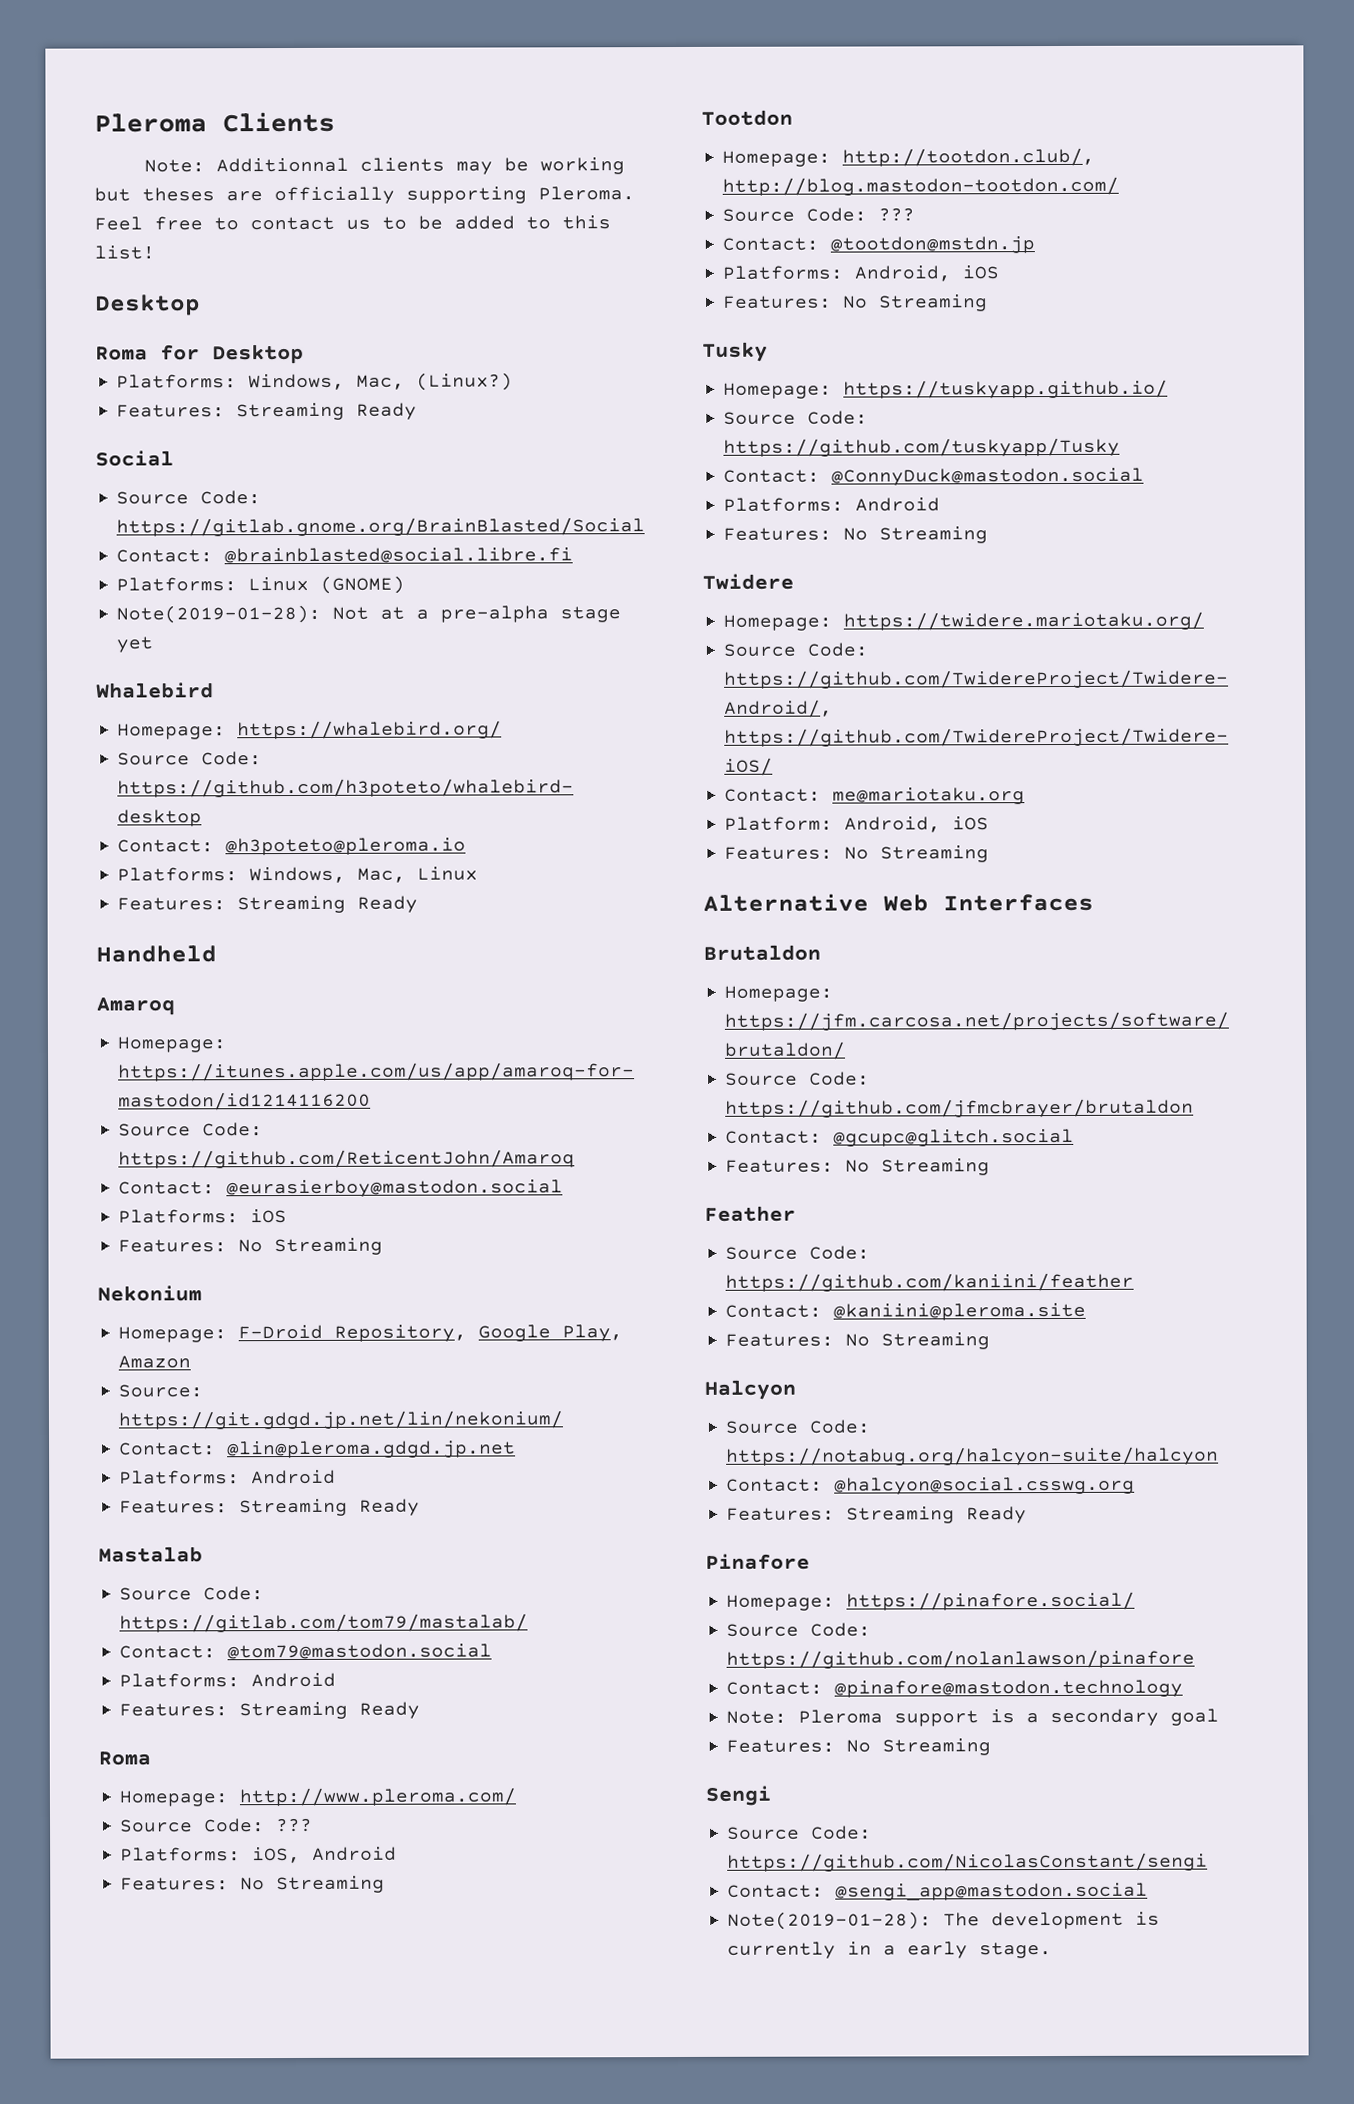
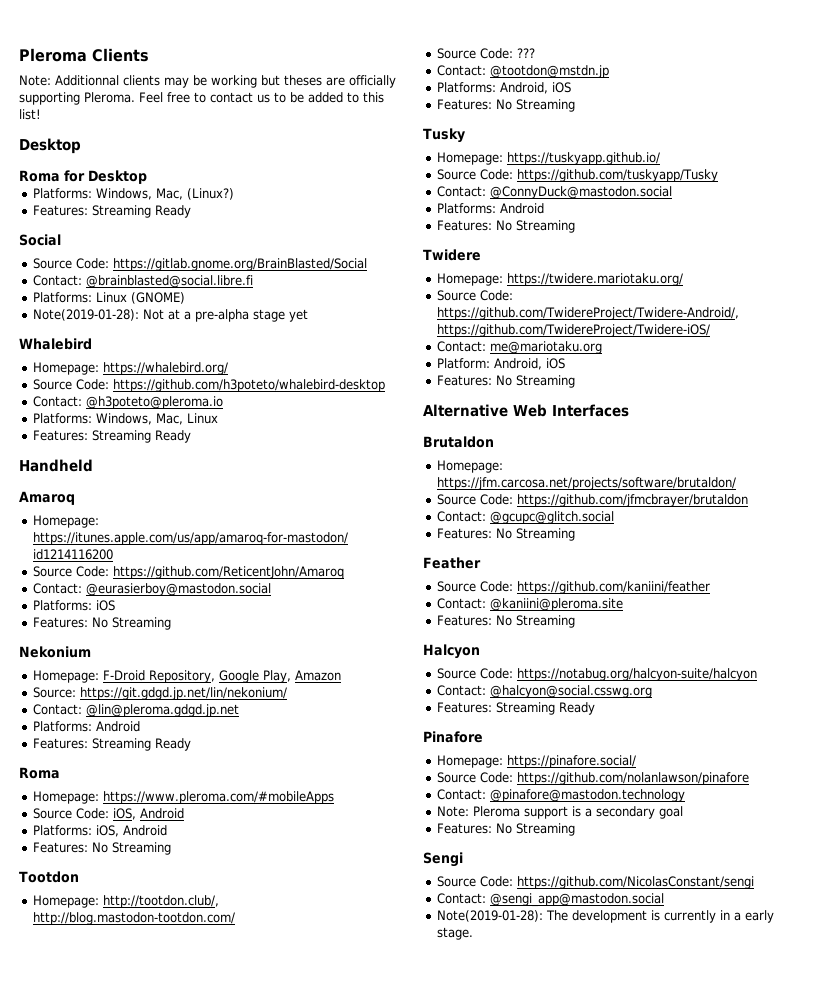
[98,1546,203,1563] [119,1586,265,1601] [119,1613,529,1633] [119,1643,493,1660] [119,1672,337,1688] [119,1701,421,1720] [98,1751,151,1766] [119,1787,517,1807] [120,1817,314,1833] Mastalab // Source Code: https://gitlab.com/tom79/mastalab/ // Contact: @tom79@mastodon.social // Platforms: Android // Features: Streaming Ready // Roma // Homepage: http://www.pleroma.com/ // Source Code: ??? -> [19,767,60,779] [32,791,334,804] [32,808,184,820] Roma // Homepage: https://www.pleroma.com/#mobileApps // Source Code: iOS, Android

